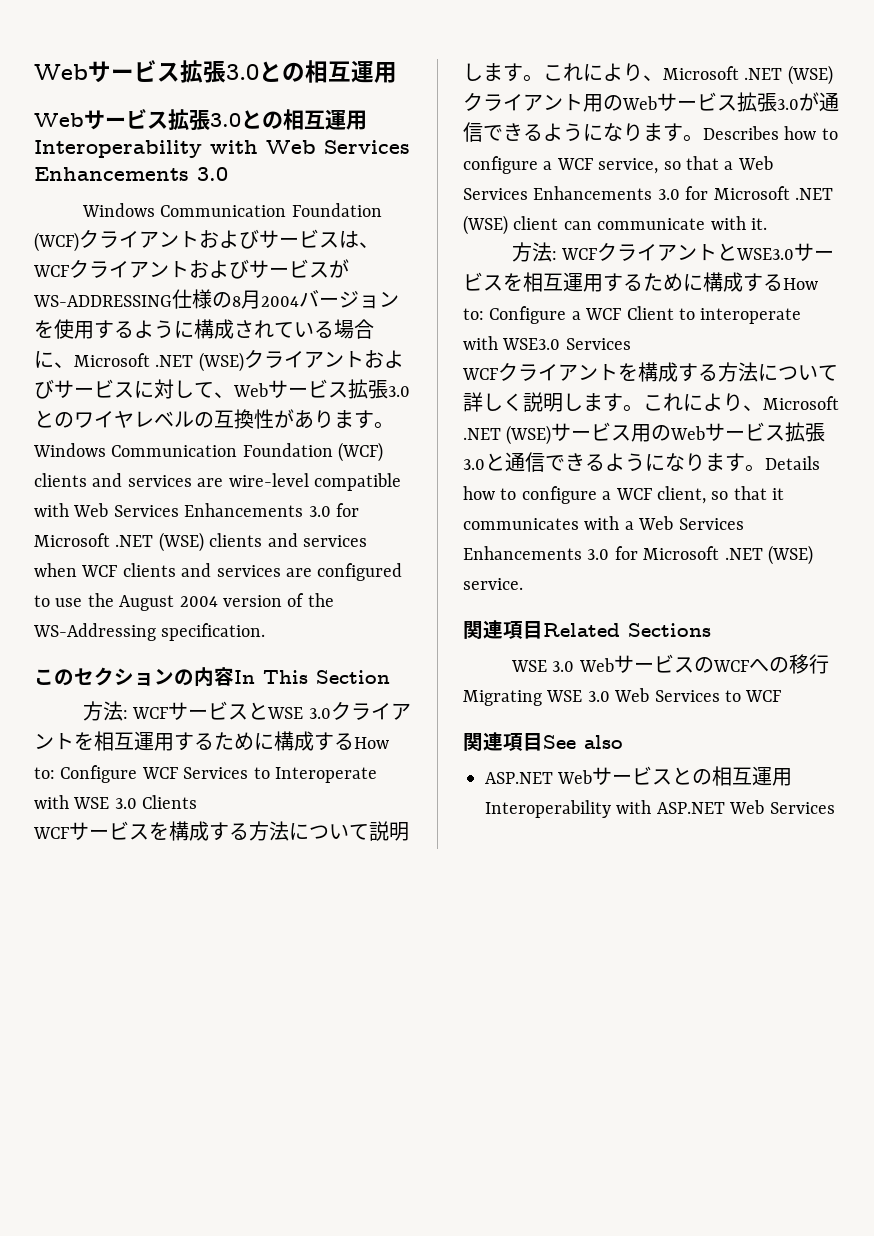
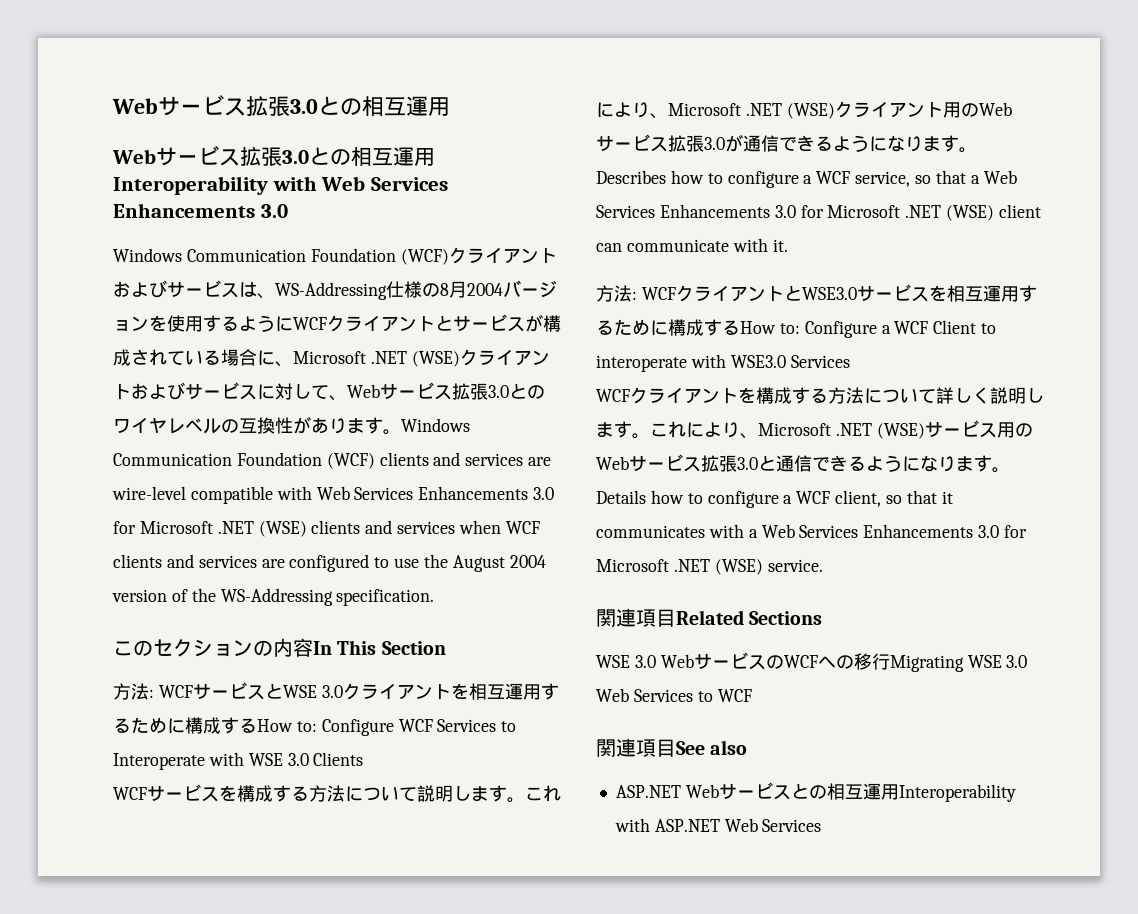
[33,259,349,279] [33,295,172,307] WCFクライアントおよびサービスがWS-ADDRESSING -> [275,282,387,300] WS-Addressing
(194, 329) none -> [293,314,543,332] WCFクライアントとサービスが

